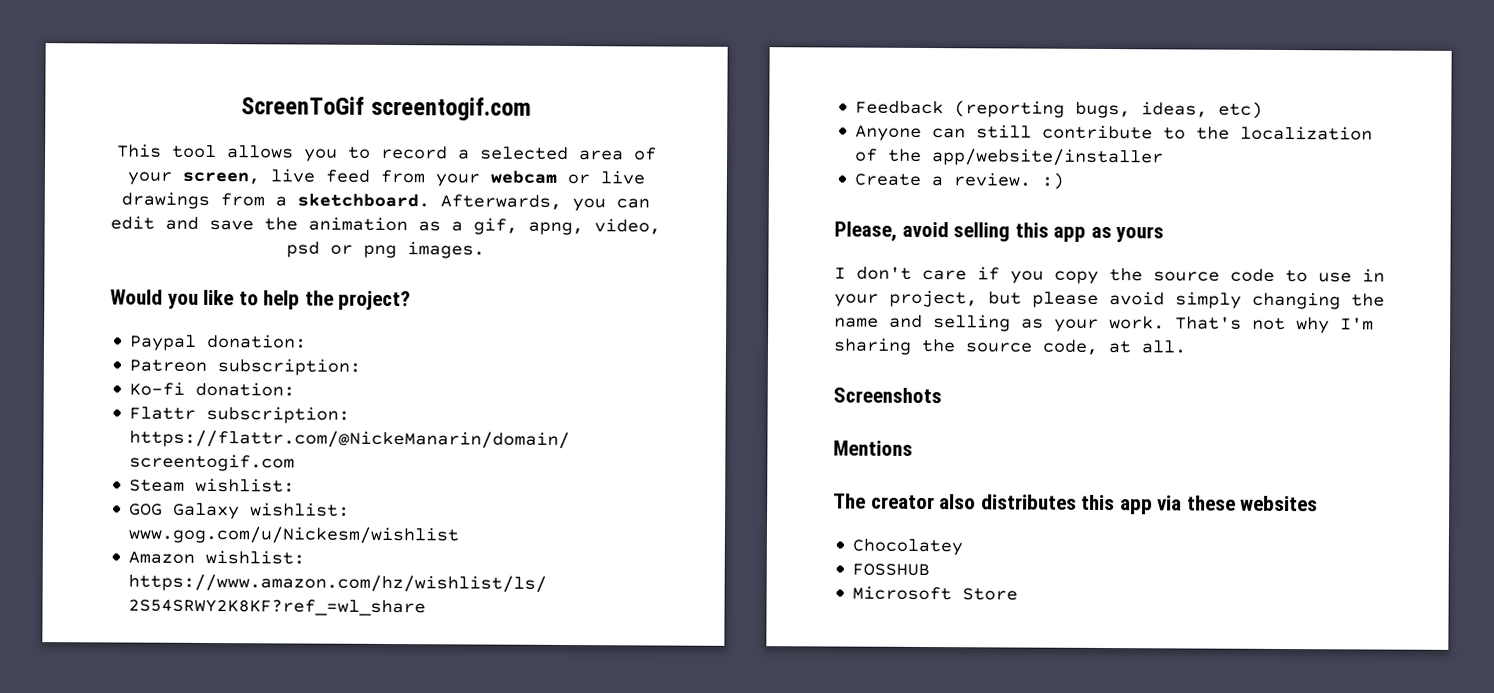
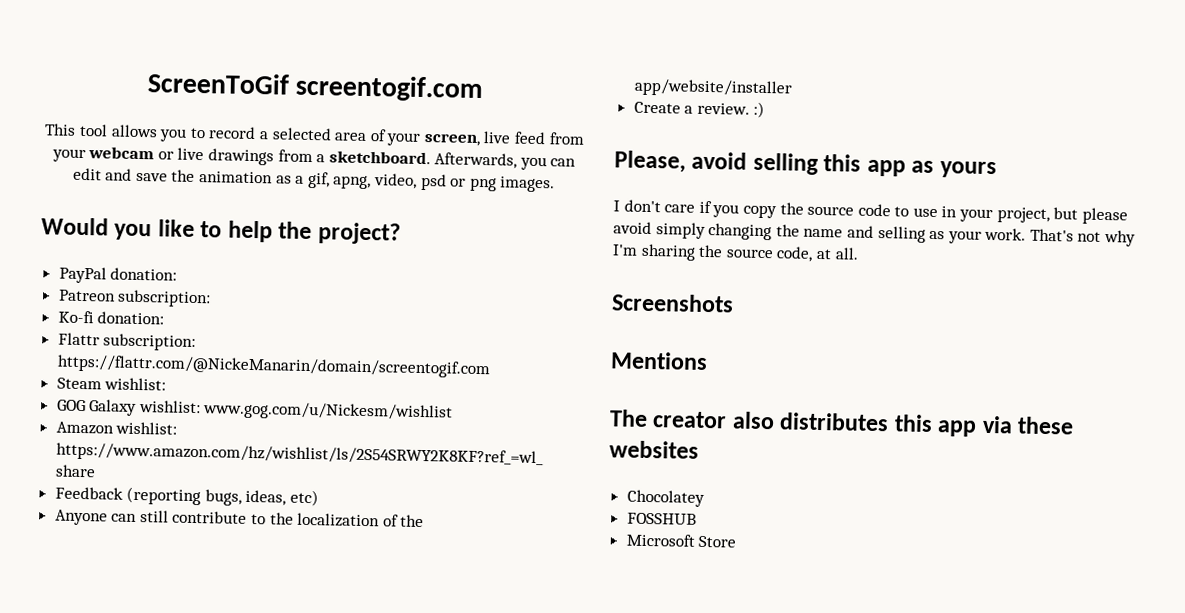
[129,334,198,351] Paypal -> [58,266,107,284] PayPal

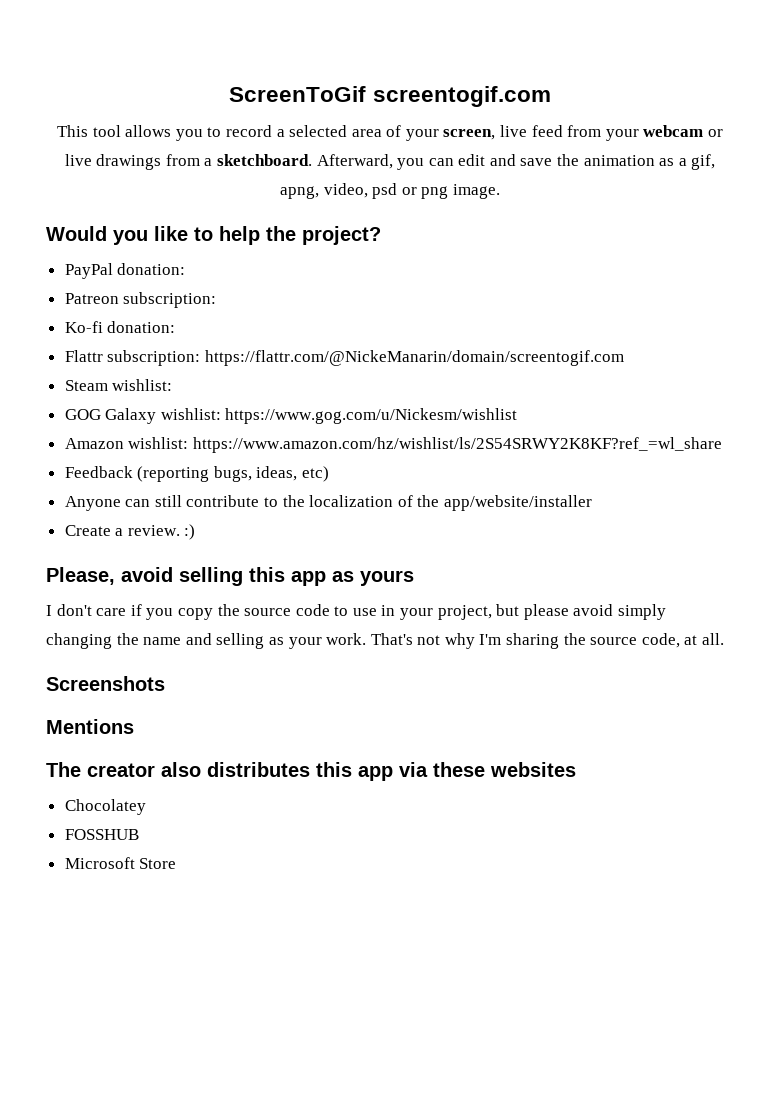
[434,152,518,169] Afterwards, -> [316,154,393,169] Afterward,
[500,176,556,193] images. -> [452,184,500,199] image.
[202,401,454,422] www.gog.com/u/Nickesm/wishlist -> [225,408,518,424] https://www.gog.com/u/Nickesm/wishlist

